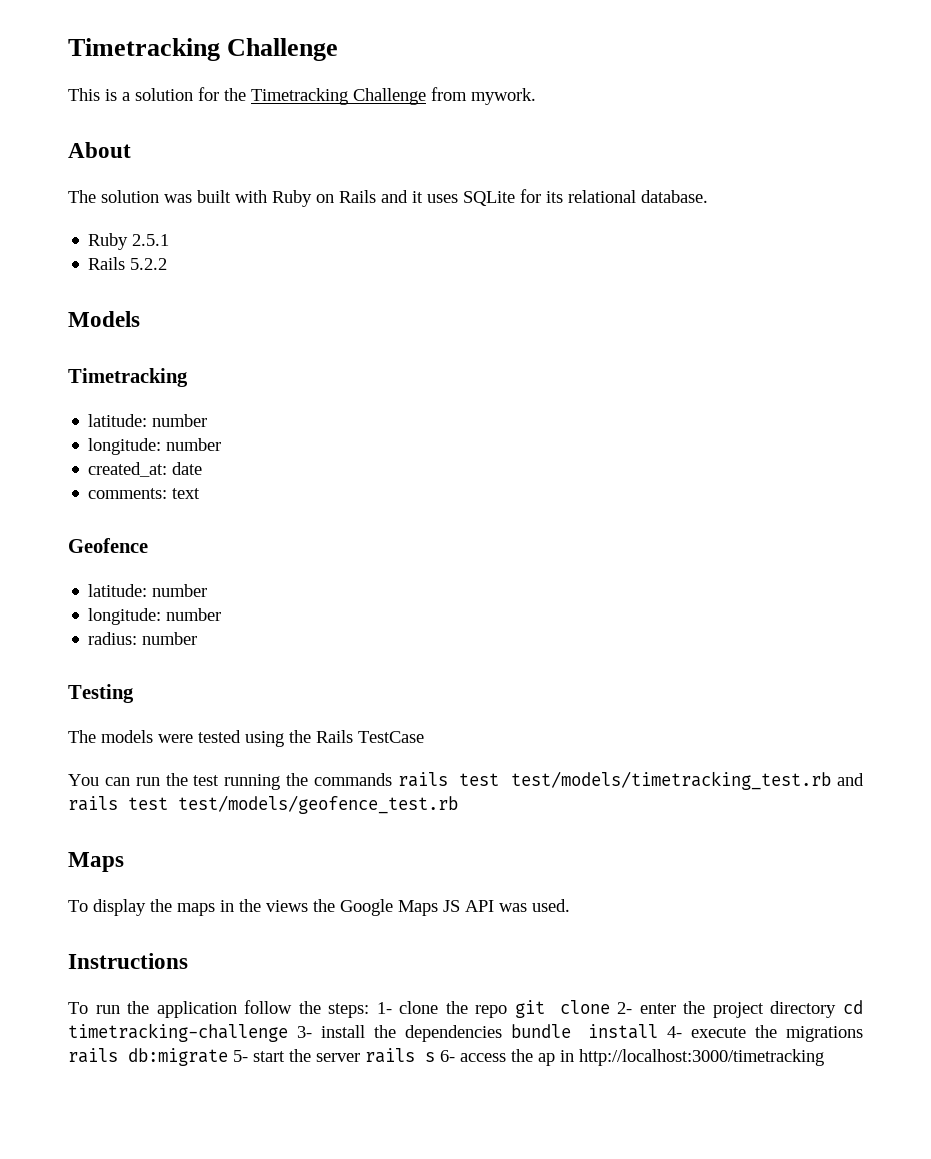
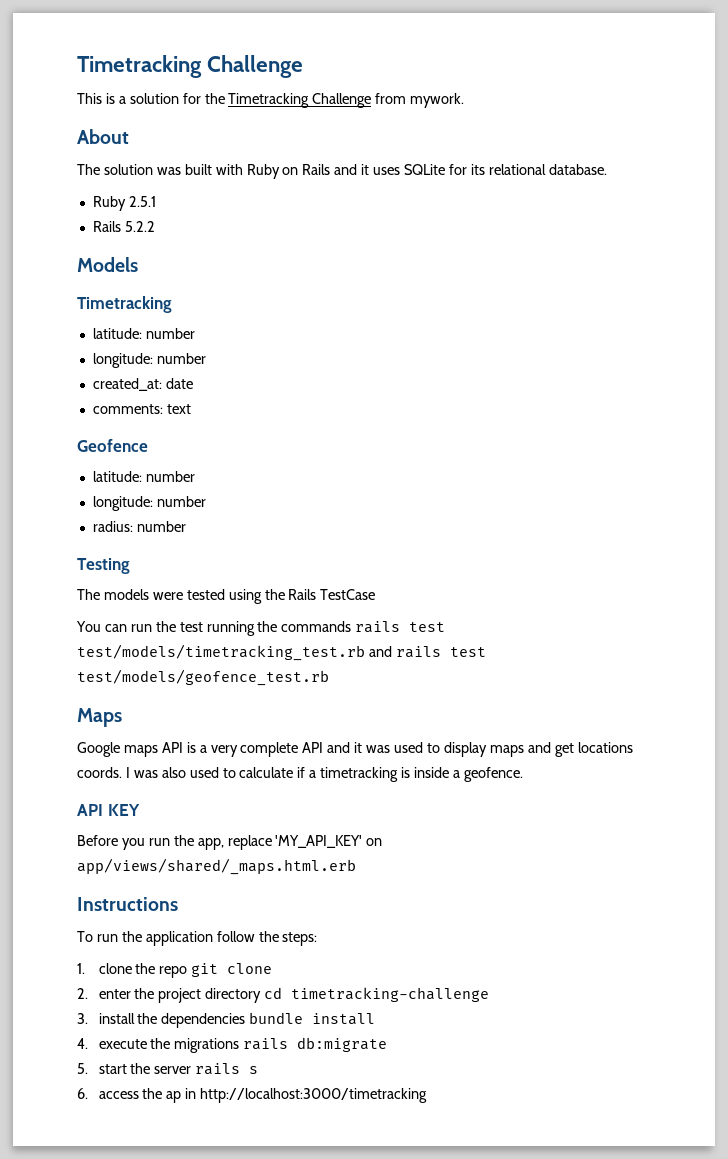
[68,899,570,916] To display the maps in the views the Google Maps JS API was used. -> [77,742,633,757] [77,767,523,782] [77,804,140,816] [77,835,383,850] [77,858,356,875] Google maps API is a very complete API and it was used to display maps and get locations coords. I was also used to calculate if a timetracking is inside a geofence. // API KEY // Before you run the app, replace 'MY_API_KEY' on app/views/shared/_maps.html.erb
[376,1002,392,1014] 1- -> [77,963,85,974] // 1.
[617,1002,633,1014] 2- -> [77,988,88,999] // 2.
[296,1026,312,1038] 3- -> [77,1013,88,1024] // 3.
[667,1026,683,1038] 4- -> [77,1038,88,1049] // 4.
[233,1050,248,1062] 5- -> [77,1063,88,1074] // 5.
[440,1050,455,1062] 6- -> [77,1088,88,1099] // 6.

